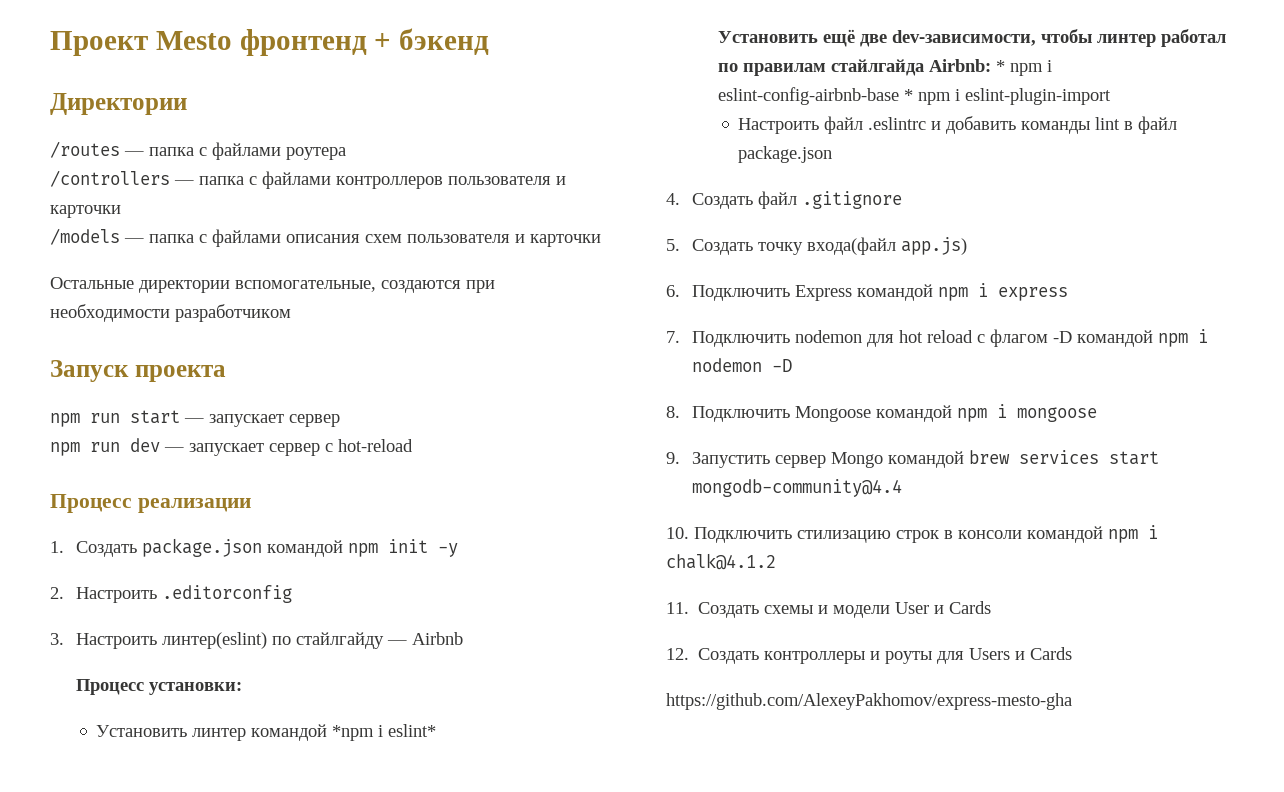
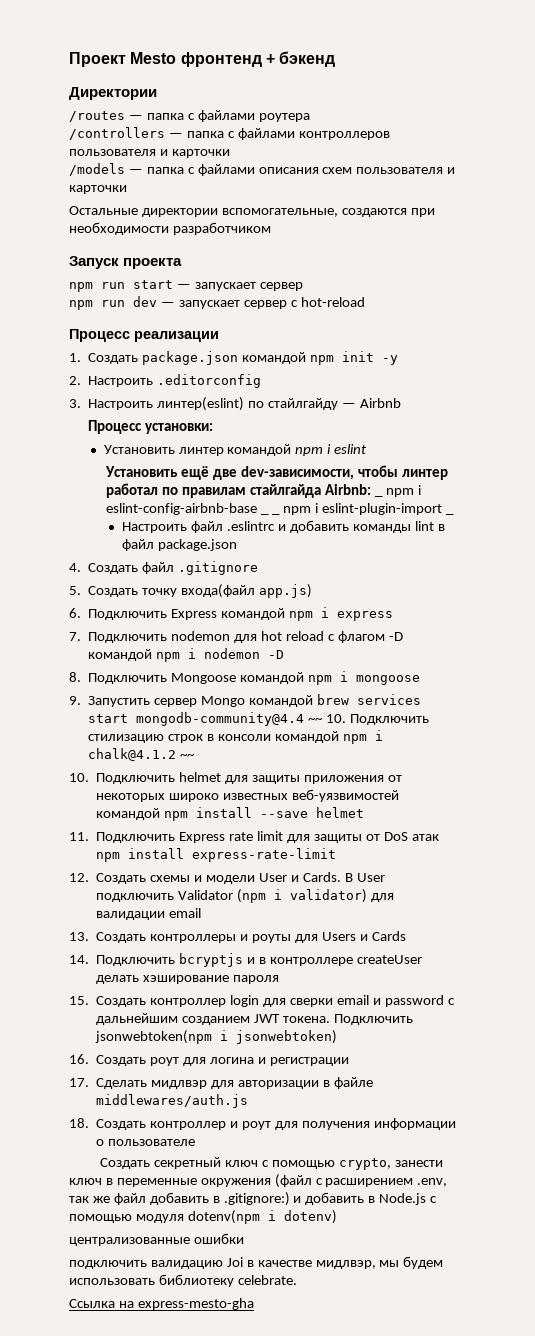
[332,724,437,741] *npm i eslint* -> [295,444,368,456] npm i eslint
[996,60,1006,72] * -> [374,495,383,497] _
[904,89,914,101] * -> [261,513,281,515] _ _
(1112, 96) none -> [445,513,454,515] _
(903, 488) // -> [308,717,324,723] ~~
[666,602,689,614] // 11. -> [180,753,196,759] [69,772,402,784] [96,789,399,802] [96,807,365,821] [69,831,439,843] [96,848,337,862] [69,873,89,882] ~~ // 10. Подключить helmet для защиты приложения от некоторых широко известных веб-уязвимостей командой npm install --save helmet // 11. Подключить Express rate limit для защиты от DoS атак npm install express-rate-limit // 12.
[949,601,992,614] [666,648,689,660] Cards // 12. -> [302,872,385,882] [96,889,394,903] [96,908,202,920] [69,932,89,941] Cards. В User подключить Validator (npm i validator) для валидации email // 13.
[666,693,1072,710] https://github.com/AlexeyPakhomov/express-mesto-gha -> [69,953,422,967] [96,975,280,984] [69,995,455,1007] [96,1013,413,1025] [95,1030,338,1044] [69,1054,349,1066] [69,1077,373,1089] [96,1094,249,1108] [69,1118,456,1130] [96,1139,196,1146] [100,1157,443,1170] [69,1174,448,1188] [69,1192,438,1206] [69,1210,337,1224] [69,1233,244,1246] [69,1256,444,1269] [69,1274,297,1287] [69,1298,254,1310] 14. Подключить bcryptjs и в контроллере createUser делать хэширование пароля // 15. Создать контроллер login для сверки email и password с дальнейшим созданием JWT токена. Подключить jsonwebtoken(npm i jsonwebtoken) // 16. Создать роут для логина и регистрации // 17. Сделать мидлвэр для авторизации в файле middlewares/auth.js // 18. Создать контроллер и роут для получения информации о пользователе // Создать секретный ключ с помощью crypto, занести ключ в переменные окружения (файл с расширением .env, так же файл добавить в .gitignore:) и добавить в Node.js с помощью модуля dotenv(npm i dotenv) // централизованные ошибки // подключить валидацию Joi в качестве мидлвэр, мы будем использовать библиотеку celebrate. // Ссылка на express-mesto-gha

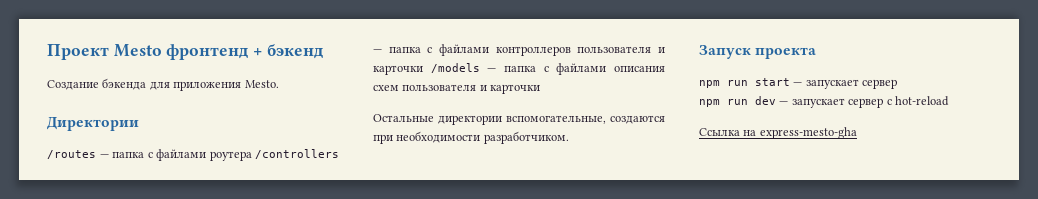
(336, 59) none -> [47,78,279,91] // Создание бэкенда для приложения Mesto.
(310, 117) // -> (252, 156) none
(230, 153) // -> (423, 70) none
[172,222,271,235] разработчиком -> [483,131,569,144] разработчиком.
[69,329,219,342] [69,351,398,365] [69,374,262,388] [69,397,401,411] [87,420,213,434] [103,444,368,456] [105,465,448,480] [106,483,372,498] [374,485,421,497] [106,503,454,515] [122,520,445,533] [122,539,238,551] [69,561,259,575] [69,584,312,598] [69,607,393,621] [69,631,403,643] [88,648,285,662] [69,671,420,685] [69,694,421,707] [88,712,429,726] [88,730,383,744] [88,748,196,761] [69,772,402,784] [96,789,399,802] [96,807,365,821] [69,831,439,843] [96,848,337,862] [69,872,385,884] [96,889,394,903] [96,908,202,920] [69,931,406,943] [69,953,422,967] [96,975,280,984] [69,995,455,1007] [96,1013,413,1025] [95,1030,338,1044] [69,1054,349,1066] [69,1077,373,1089] [96,1094,249,1108] [69,1118,456,1130] [96,1139,196,1146] [100,1157,443,1170] [69,1174,448,1188] [69,1192,438,1206] [69,1210,337,1224] [69,1233,244,1246] [69,1256,444,1269] [69,1274,297,1287] // Процесс реализации // 1. Создать package.json командой npm init -y // 2. Настроить .editorconfig // 3. Настроить линтер(eslint) по стайлгайду — Airbnb // Процесс установки: // Установить линтер командой npm i eslint // Установить ещё две dev-зависимости, чтобы линтер работал по правилам стайлгайда Airbnb: _ npm i eslint-config-airbnb-base _ _ npm i eslint-plugin-import _ // Настроить файл .eslintrc и добавить команды lint в файл package.json // 4. Создать файл .gitignore // 5. Создать точку входа(файл app.js) // 6. Подключить Express командой npm i express // 7. Подключить nodemon для hot reload c флагом -D командой npm i nodemon -D // 8. Подключить Mongoose командой npm i mongoose // 9. Запустить сервер Mongo командой brew services start mongodb-community@4.4 ~~ 10. Подключить стилизацию строк в консоли командой npm i chalk@4.1.2 ~~ // 10. Подключить helmet для защиты приложения от некоторых широко известных веб-уязвимостей командой npm install --save helmet // 11. Подключить Express rate limit для защиты от DoS атак npm install express-rate-limit // 12. Создать схемы и модели User и Cards. В User подключить Validator (npm i validator) для валидации email // 13. Создать контроллеры и роуты для Users и Сards // 14. Подключить bcryptjs и в контроллере createUser делать хэширование пароля // 15. Создать контроллер login для сверки email и password с дальнейшим созданием JWT токена. Подключить jsonwebtoken(npm i jsonwebtoken) // 16. Создать роут для логина и регистрации // 17. Сделать мидлвэр для авторизации в файле middlewares/auth.js // 18. Создать контроллер и роут для получения информации о пользователе // Создать секретный ключ с помощью crypto, занести ключ в переменные окружения (файл с расширением .env, так же файл добавить в .gitignore:) и добавить в Node.js с помощью модуля dotenv(npm i dotenv) // централизованные ошибки // подключить валидацию Joi в качестве мидлвэр, мы будем использовать библиотеку celebrate. -> (949, 101) none

